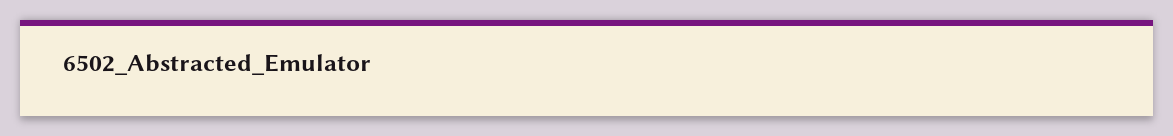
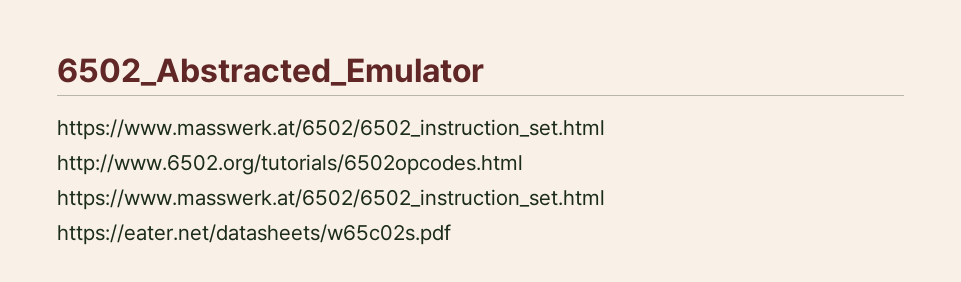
(371, 64) none -> [57,119,605,140] [57,154,523,175] [57,189,605,210] [57,224,451,245] // https://www.masswerk.at/6502/6502_instruction_set.html // http://www.6502.org/tutorials/6502opcodes.html // https://www.masswerk.at/6502/6502_instruction_set.html // https://eater.net/datasheets/w65c02s.pdf

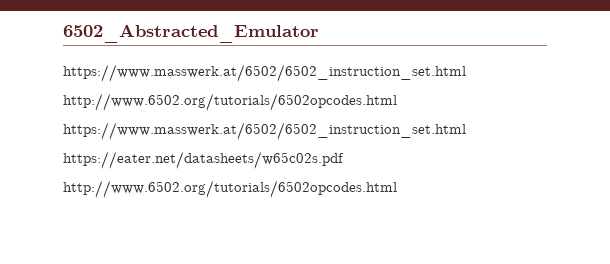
(451, 234) none -> [63,180,397,198] // http://www.6502.org/tutorials/6502opcodes.html

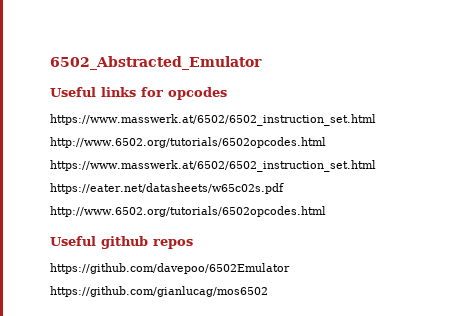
(319, 33) none -> [50,87,227,100] // Useful links for opcodes
(397, 189) none -> [50,236,193,249] [50,263,290,274] [50,286,268,297] // Useful github repos // https://github.com/davepoo/6502Emulator // https://github.com/gianlucag/mos6502

